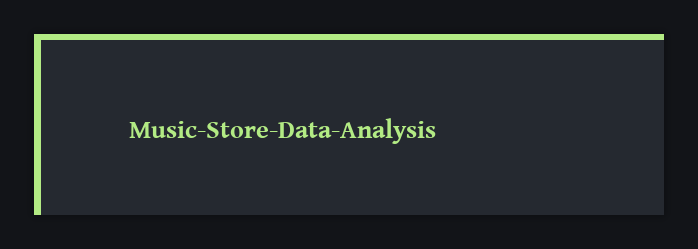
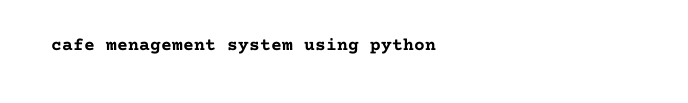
[129,118,436,144] Music-Store-Data-Analysis -> [51,38,436,54] cafe menagement system using python

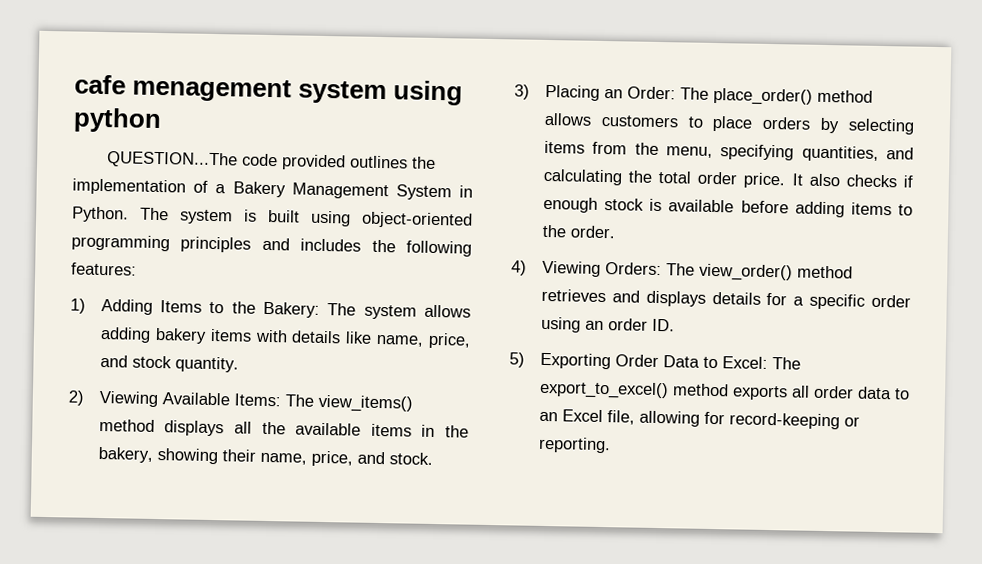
(436, 46) none -> [107,151,437,171] [72,178,473,201] [72,206,473,229] [71,234,472,257] [71,262,137,276] [70,298,472,320] [99,326,471,349] [99,354,239,373] [68,390,413,413] [98,418,469,438] [97,446,433,467] [514,84,873,106] [543,112,914,135] [543,140,914,162] [542,168,913,189] [542,196,913,218] [541,224,616,239] [511,260,853,282] [540,288,911,310] [540,316,675,333] [509,352,801,370] [538,380,910,401] [538,409,860,430] [537,436,611,454] // QUESTION...The code provided outlines the implementation of a Bakery Management System in Python. The system is built using object-oriented programming principles and includes the following features: // 1) Adding Items to the Bakery: The system allows adding bakery items with details like name, price, and stock quantity. // 2) Viewing Available Items: The view_items() method displays all the available items in the bakery, showing their name, price, and stock. // 3) Placing an Order: The place_order() method allows customers to place orders by selecting items from the menu, specifying quantities, and calculating the total order price. It also checks if enough stock is available before adding items to the order. // 4) Viewing Orders: The view_order() method retrieves and displays details for a specific order using an order ID. // 5) Exporting Order Data to Excel: The export_to_excel() method exports all order data to an Excel file, allowing for record-keeping or reporting.

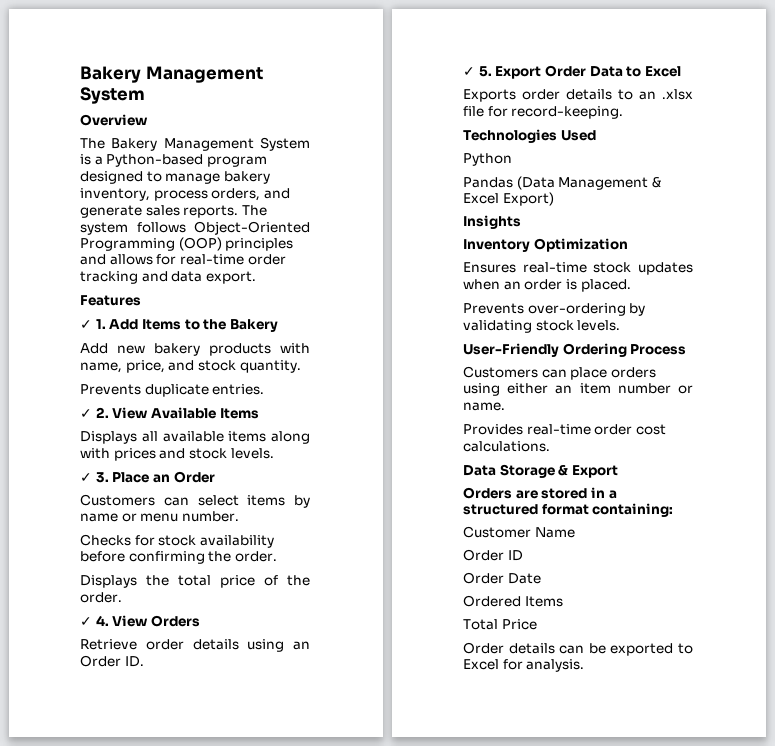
[74,74,464,106] [73,107,162,134] [107,151,437,171] [72,178,473,201] [72,206,473,229] [71,234,472,257] [71,262,137,276] [70,298,472,320] [99,326,373,344] cafe menagement system using python // QUESTION...The code provided outlines the implementation of a Bakery Management System in Python. The system is built using object-oriented programming principles and includes the following features: // 1) Adding Items to the Bakery: The system allows adding bakery items with details like -> [80,66,263,83] [80,87,145,104] [80,114,148,126] [80,137,310,151] [80,154,267,167] [80,171,270,184] [80,188,290,201] [80,205,267,218] [80,221,310,235] [80,237,294,251] [80,254,286,265] [80,271,256,284] [80,295,141,306] [80,319,278,332] [80,343,310,356] Bakery Management System // Overview // The Bakery Management System is a Python-based program designed to manage bakery inventory, process orders, and generate sales reports. The system follows Object-Oriented Programming (OOP) principles and allows for real-time order tracking and data export. // Features // ✓ 1. Add Items to the Bakery // Add new bakery products with
[68,390,413,413] [98,418,469,438] [97,446,433,467] [514,84,873,106] [543,112,914,135] [543,140,914,162] [542,168,913,189] [542,196,913,218] [541,224,616,239] [511,260,853,282] [540,288,911,310] 2) Viewing Available Items: The view_items() method displays all the available items in the bakery, showing their name, price, and stock. // 3) Placing an Order: The place_order() method allows customers to place orders by selecting items from the menu, specifying quantities, and calculating the total order price. It also checks if enough stock is available before adding items to the order. // 4) Viewing Orders: The view_order() method retrieves and displays details for a specific order -> [80,384,265,397] [80,407,259,419] [80,431,310,444] [80,448,274,461] [80,471,215,483] [80,494,310,508] [80,511,239,522] [80,534,274,548] [80,551,277,564] [80,575,310,588] [80,592,122,603] [80,615,200,627] [80,639,239,650] Prevents duplicate entries. // ✓ 2. View Available Items // Displays all available items along with prices and stock levels. // ✓ 3. Place an Order // Customers can select items by name or menu number. // Checks for stock availability before confirming the order. // Displays the total price of the order. // ✓ 4. View Orders // Retrieve order details
[607,318,648,331] order -> [80,655,121,667] Order
[509,352,801,370] [538,380,910,401] [538,409,860,430] [537,436,611,454] 5) Exporting Order Data to Excel: The export_to_excel() method exports all order data to an Excel file, allowing for record-keeping or reporting. -> [463,65,681,79] [463,89,693,102] [463,106,624,119] [463,129,596,143] [463,153,512,166] [463,176,661,190] [463,192,554,206] [463,215,521,229] [463,238,628,252] [463,262,693,275] [463,279,631,292] [463,303,646,316] [463,320,621,333] [463,343,687,357] [463,366,656,380] [463,383,693,396] [463,402,505,411] [463,424,666,435] [463,441,550,452] [463,464,618,478] [463,487,617,499] [463,503,674,517] [463,526,575,538] [463,549,523,561] [463,572,541,584] [463,595,563,607] [463,619,537,630] [463,642,693,656] [463,659,585,672] ✓ 5. Export Order Data to Excel // Exports order details to an .xlsx file for record-keeping. // Technologies Used // Python // Pandas (Data Management & Excel Export) // Insights // Inventory Optimization // Ensures real-time stock updates when an order is placed. // Prevents over-ordering by validating stock levels. // User-Friendly Ordering Process // Customers can place orders using either an item number or name. // Provides real-time order cost calculations. // Data Storage & Export // Orders are stored in a structured format containing: // Customer Name // Order ID // Order Date // Ordered Items // Total Price // Order details can be exported to Excel for analysis.

